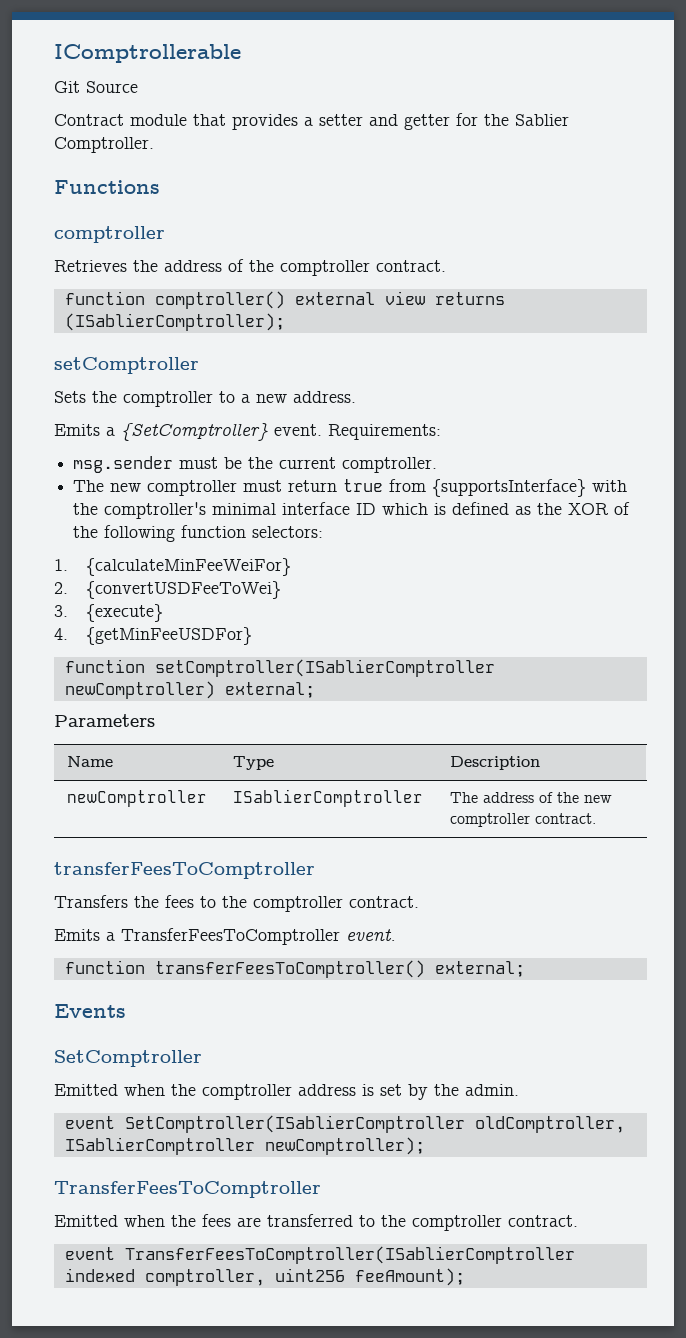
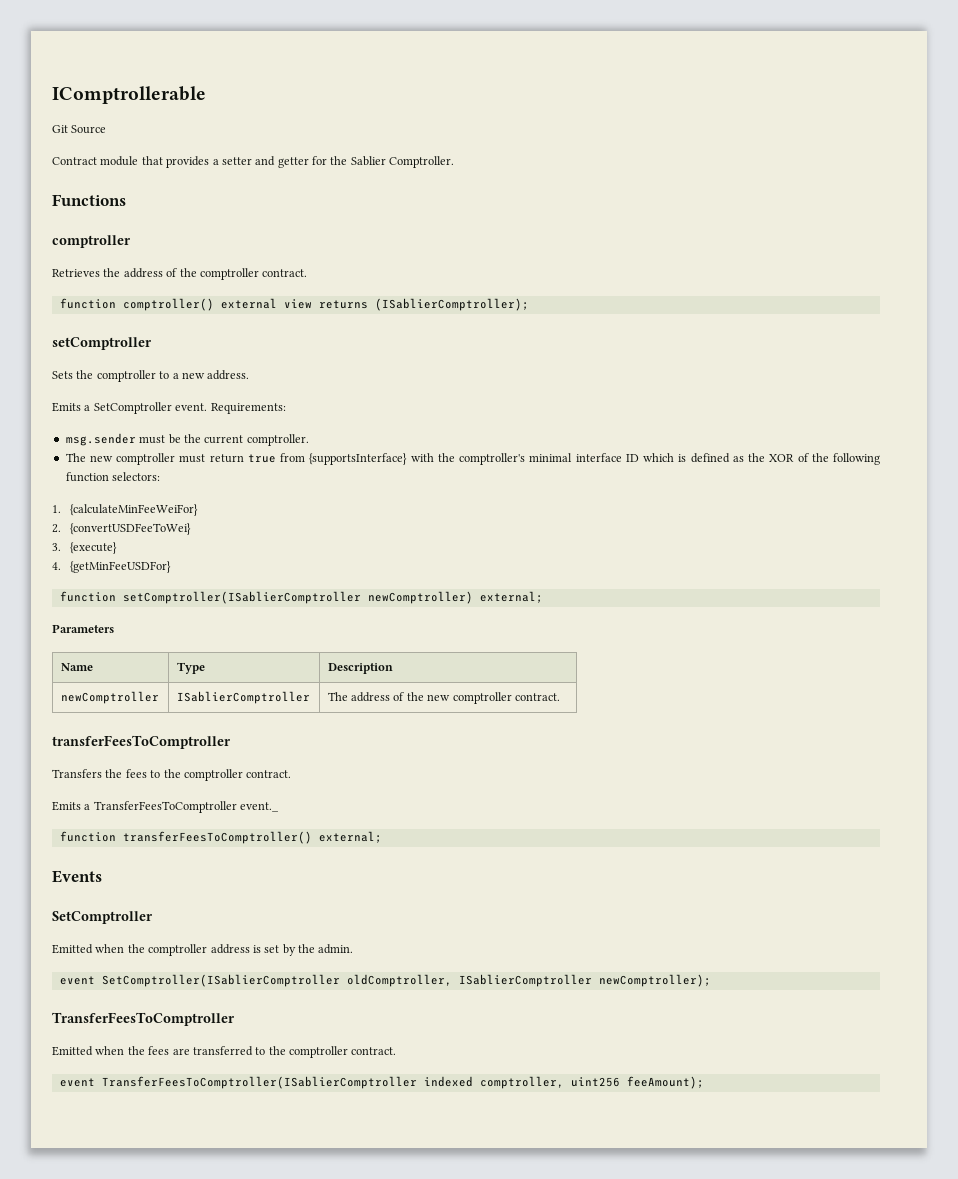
[121,423,268,441] {SetComptroller} -> [93,402,172,414] SetComptroller
[346,929,396,941] event. -> [240,802,280,812] event._

